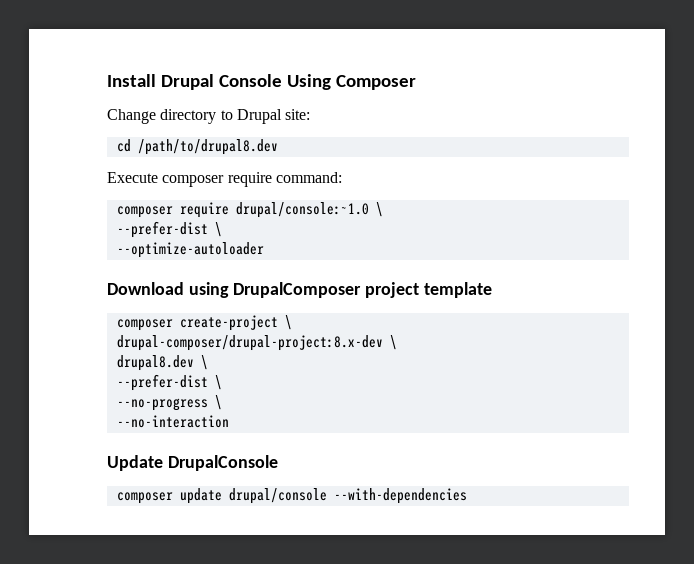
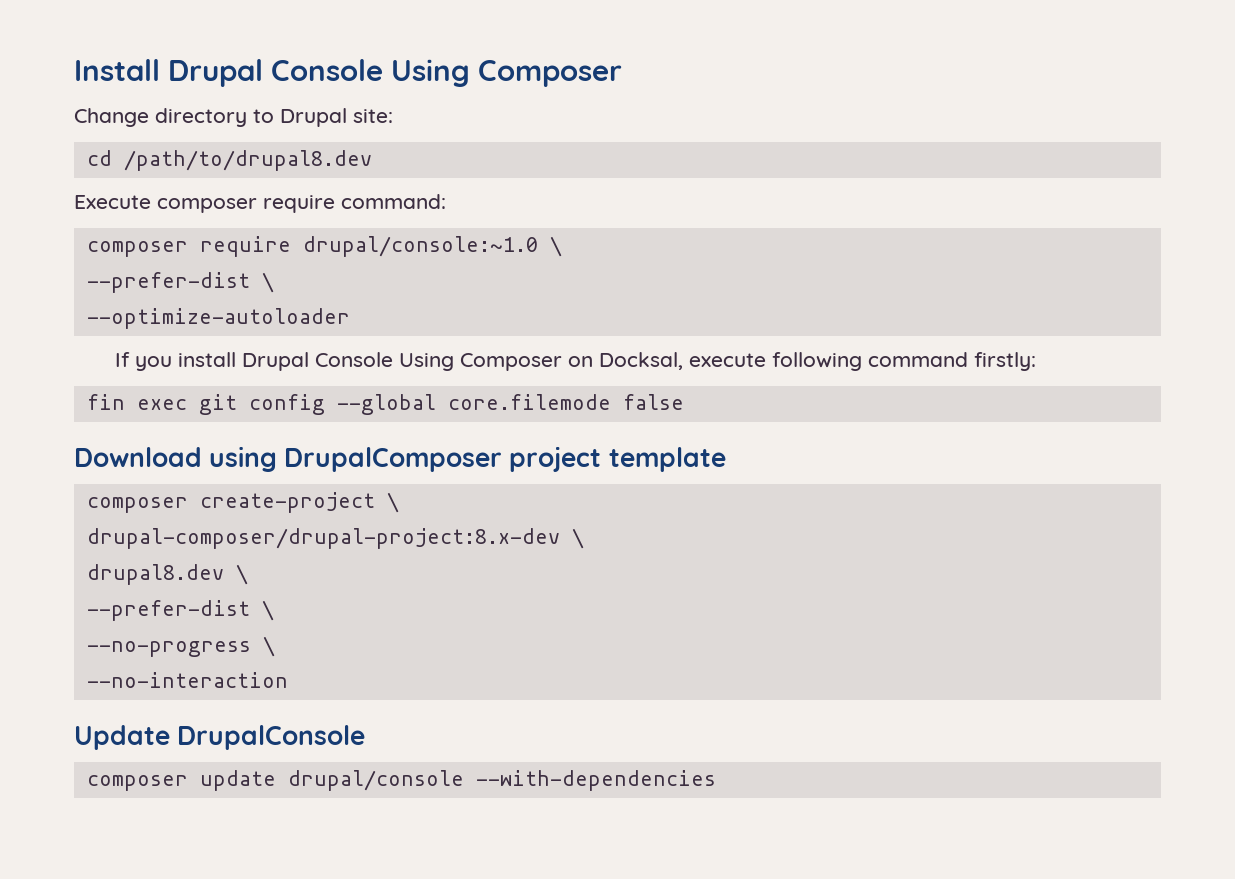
(264, 250) none -> [114,352,1036,371] [86,394,684,415] // If you install Drupal Console Using Composer on Docksal, execute following command firstly: // fin exec git config --global core.filemode false

